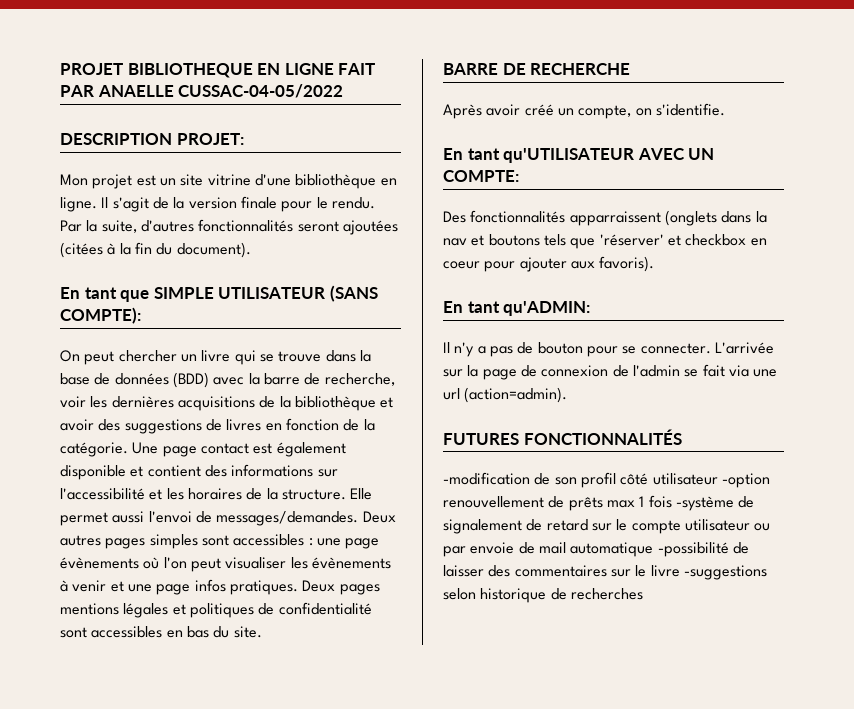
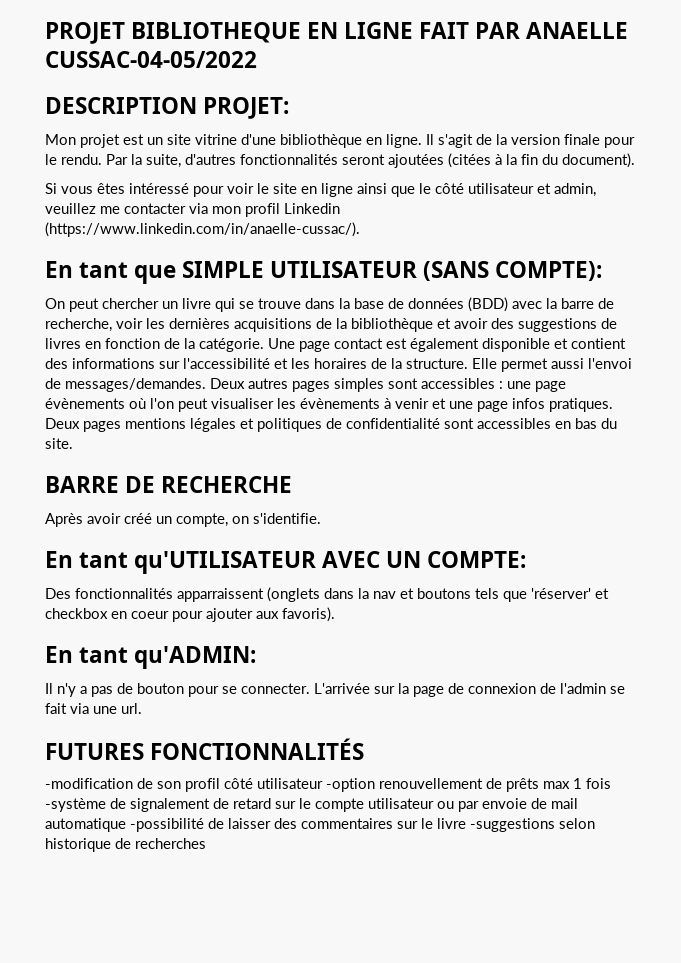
(251, 250) none -> [45,183,596,197] [45,203,340,217] [45,222,360,237] // Si vous êtes intéressé pour voir le site en ligne ainsi que le côté utilisateur et admin, veuillez me contacter via mon profil Linkedin (https://www.linkedin.com/in/anaelle-cussac/).
[443,387,568,403] url (action=admin). -> [121,703,142,714] url.

